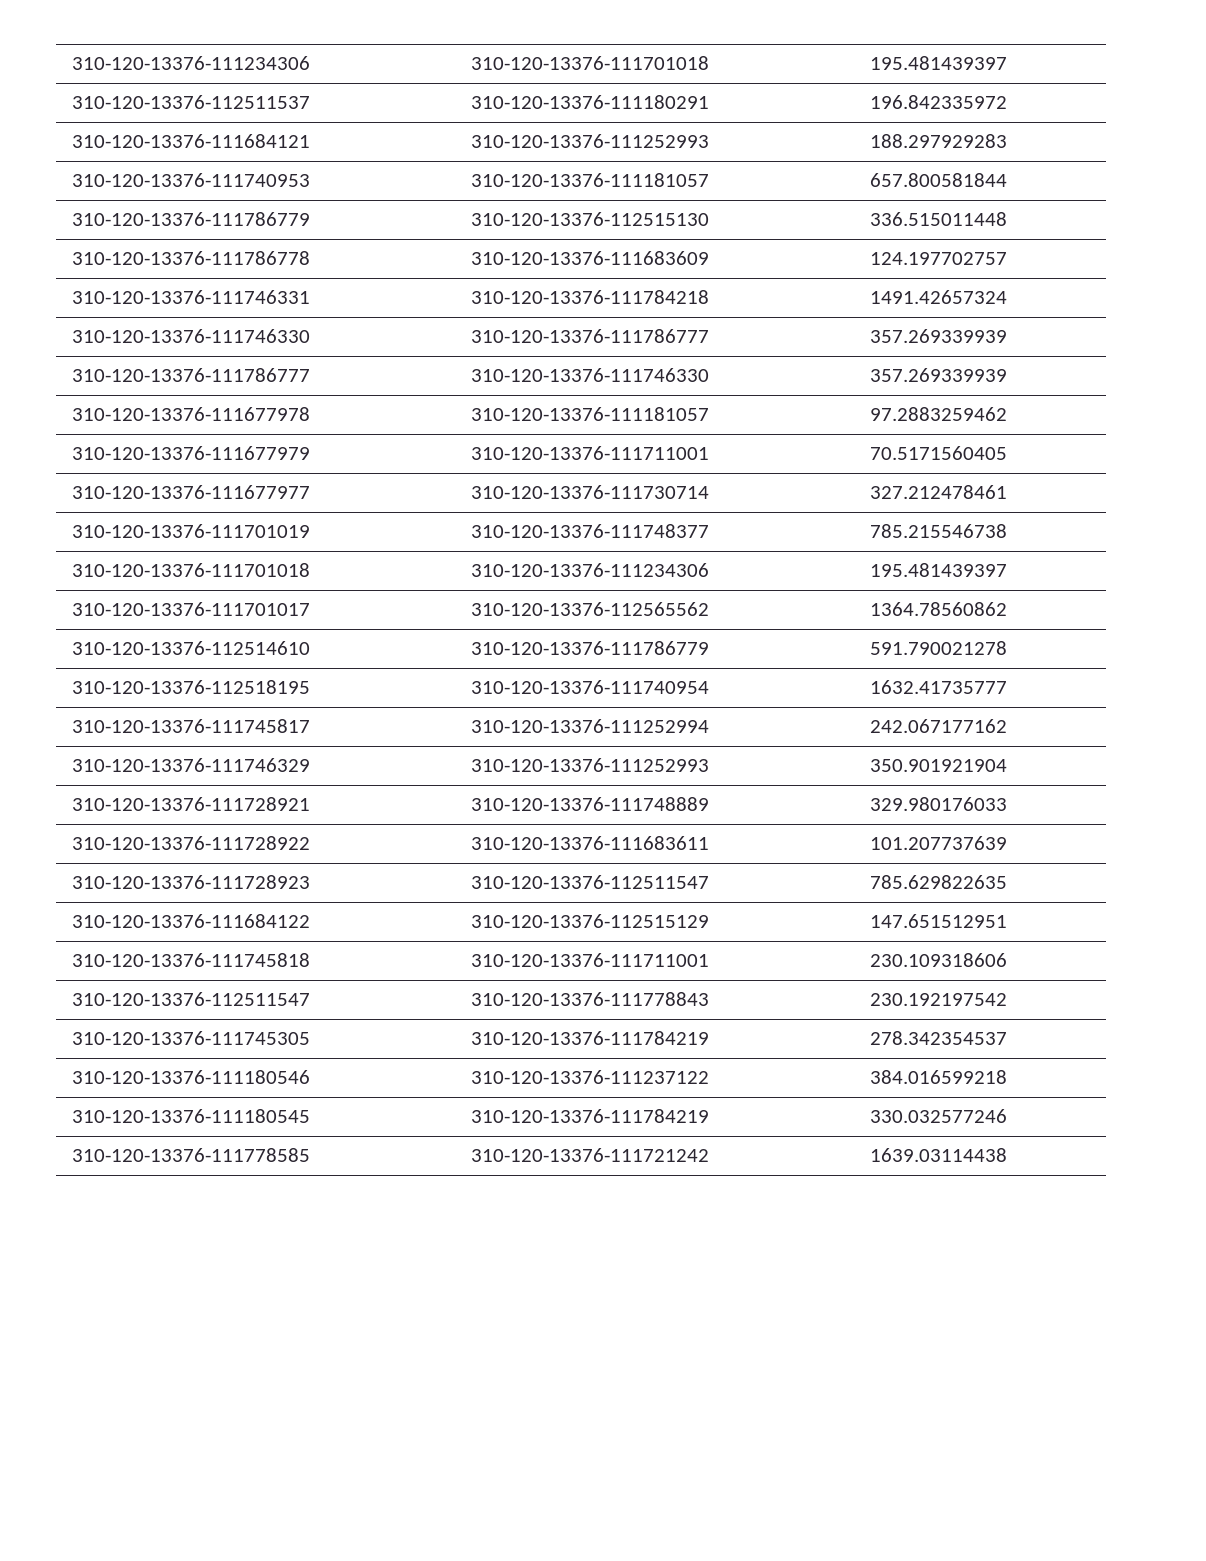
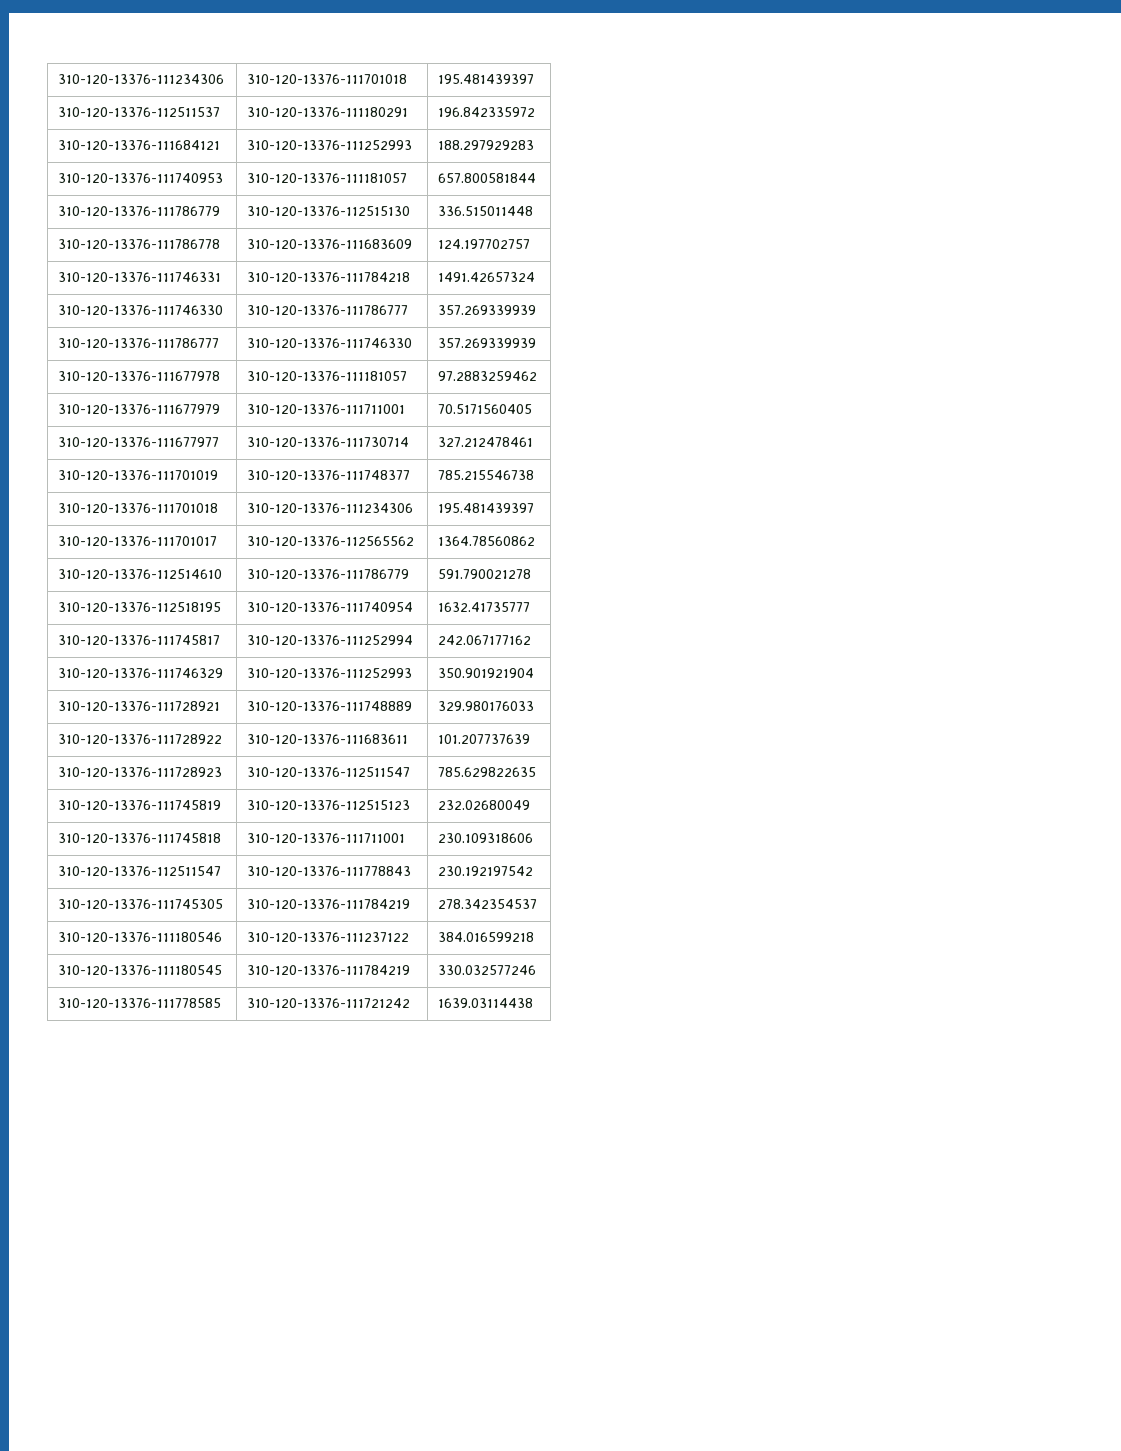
[72,914,311,928] [471,914,710,928] [870,914,1008,928] 310-120-13376-111684122 | 310-120-13376-112515129 | 147.651512951 -> [58,800,222,810] [247,800,411,810] [438,800,531,810] 310-120-13376-111745819 | 310-120-13376-112515123 | 232.02680049

